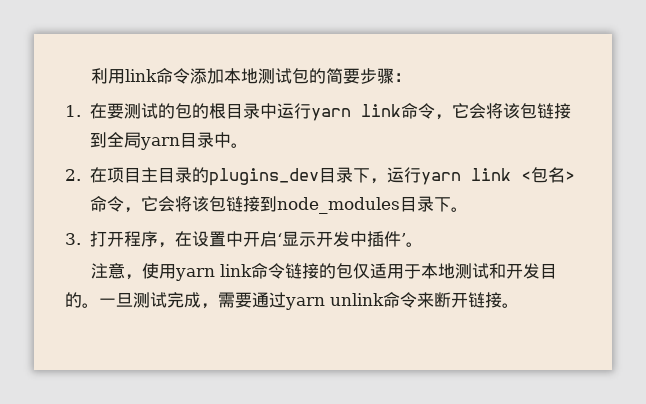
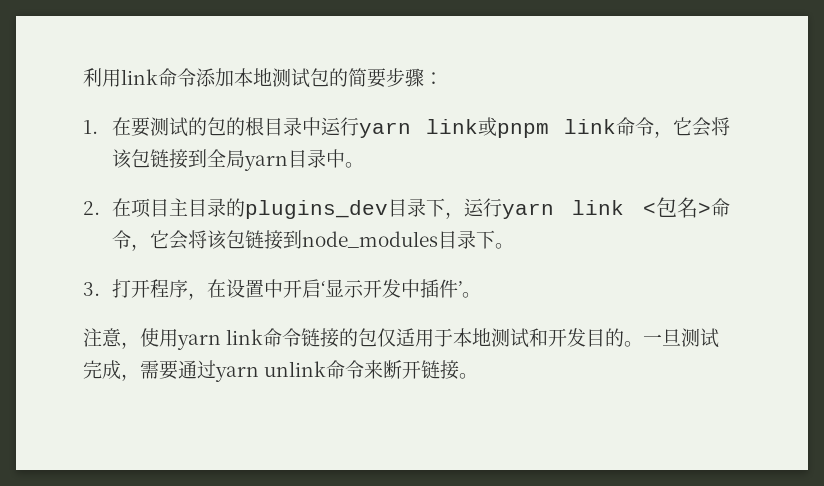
(401, 110) none -> [477,117,616,138] 或pnpm link

